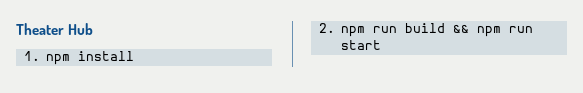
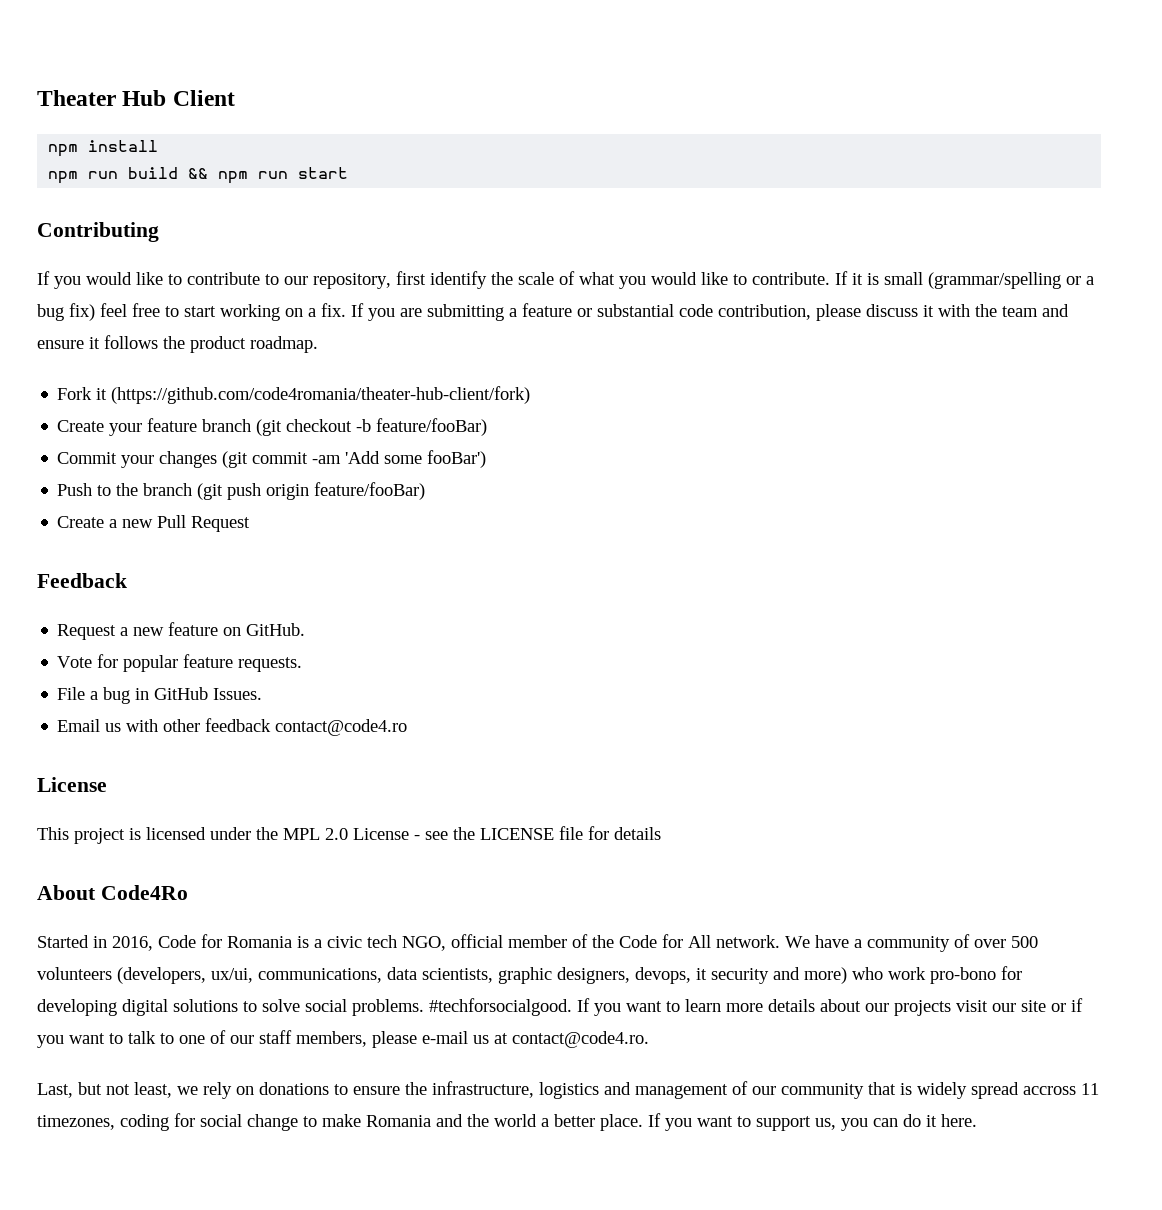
[23,51,40,61] // 1. -> [172,90,235,106] Client //
[318,23,335,33] 2. -> (159, 146) none
(382, 45) none -> [37,222,159,242] [37,271,1094,289] [37,303,1069,321] [37,335,318,353] [57,386,531,404] [57,418,488,436] [57,450,487,468] [57,482,426,500] [57,515,251,532] [37,573,127,588] [57,622,306,640] [57,654,303,672] [57,687,263,704] [57,718,408,736] [37,777,107,792] [37,826,661,844] [37,885,188,900] [37,934,1038,952] [37,966,1022,984] [37,998,1083,1016] [37,1030,649,1048] [37,1081,1099,1099] [37,1113,977,1131] // Contributing // If you would like to contribute to our repository, first identify the scale of what you would like to contribute. If it is small (grammar/spelling or a bug fix) feel free to start working on a fix. If you are submitting a feature or substantial code contribution, please discuss it with the team and ensure it follows the product roadmap. // Fork it (https://github.com/code4romania/theater-hub-client/fork) // Create your feature branch (git checkout -b feature/fooBar) // Commit your changes (git commit -am 'Add some fooBar') // Push to the branch (git push origin feature/fooBar) // Create a new Pull Request // Feedback // Request a new feature on GitHub. // Vote for popular feature requests. // File a bug in GitHub Issues. // Email us with other feedback contact@code4.ro // License // This project is licensed under the MPL 2.0 License - see the LICENSE file for details // About Code4Ro // Started in 2016, Code for Romania is a civic tech NGO, official member of the Code for All network. We have a community of over 500 volunteers (developers, ux/ui, communications, data scientists, graphic designers, devops, it security and more) who work pro-bono for developing digital solutions to solve social problems. #techforsocialgood. If you want to learn more details about our projects visit our site or if you want to talk to one of our staff members, please e-mail us at contact@code4.ro. // Last, but not least, we rely on donations to ensure the infrastructure, logistics and management of our community that is widely spread accross 11 timezones, coding for social change to make Romania and the world a better place. If you want to support us, you can do it here.

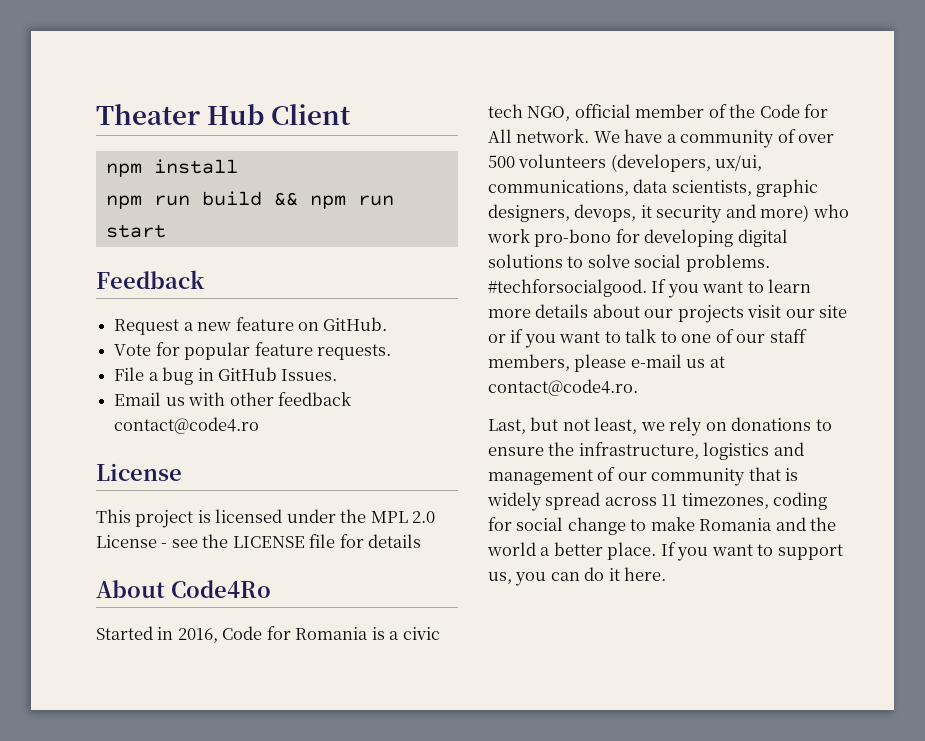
[37,222,159,242] [37,271,1094,289] [37,303,1069,321] [37,335,318,353] [57,386,531,404] [57,418,488,436] [57,450,487,468] [57,482,426,500] [57,515,251,532] // Contributing // If you would like to contribute to our repository, first identify the scale of what you would like to contribute. If it is small (grammar/spelling or a bug fix) feel free to start working on a fix. If you are submitting a feature or substantial code contribution, please discuss it with the team and ensure it follows the product roadmap. // Fork it (https://github.com/code4romania/theater-hub-client/fork) // Create your feature branch (git checkout -b feature/fooBar) // Commit your changes (git commit -am 'Add some fooBar') // Push to the branch (git push origin feature/fooBar) // Create a new Pull Request -> (166, 231) none
[1023,1086,1076,1095] accross -> [604,497,657,506] across

